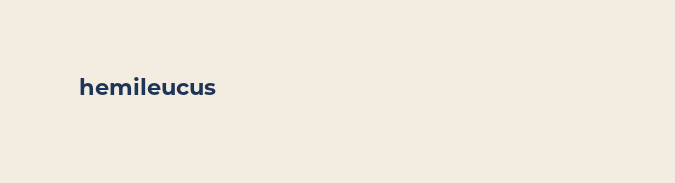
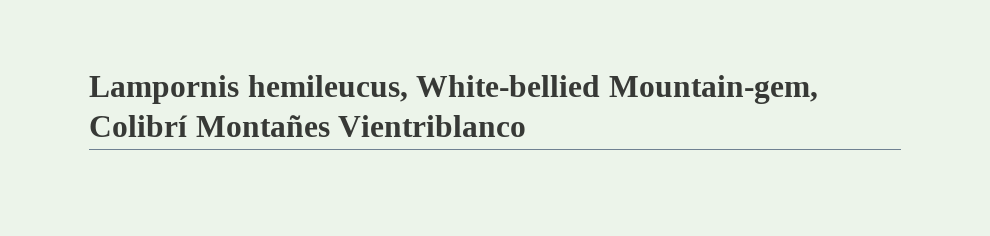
[79,77,216,95] hemileucus -> [89,75,818,104] [89,115,527,137] Lampornis hemileucus, White-bellied Mountain-gem, Colibrí Montañes Vientriblanco

